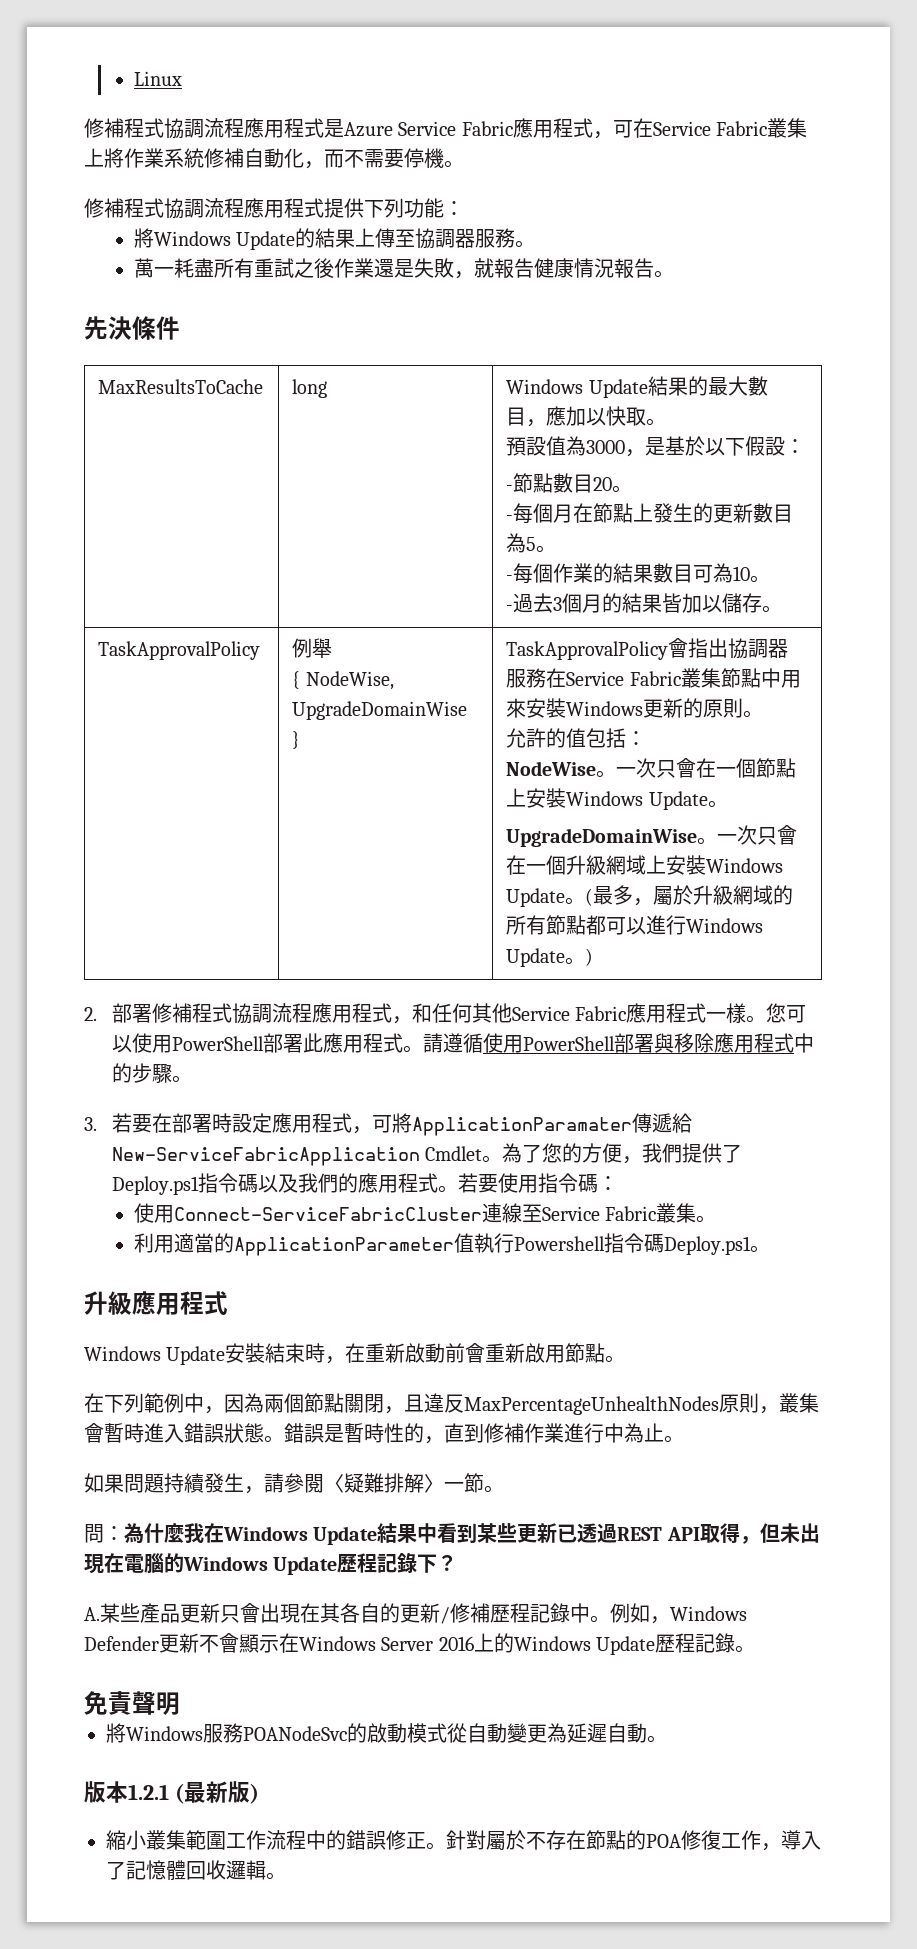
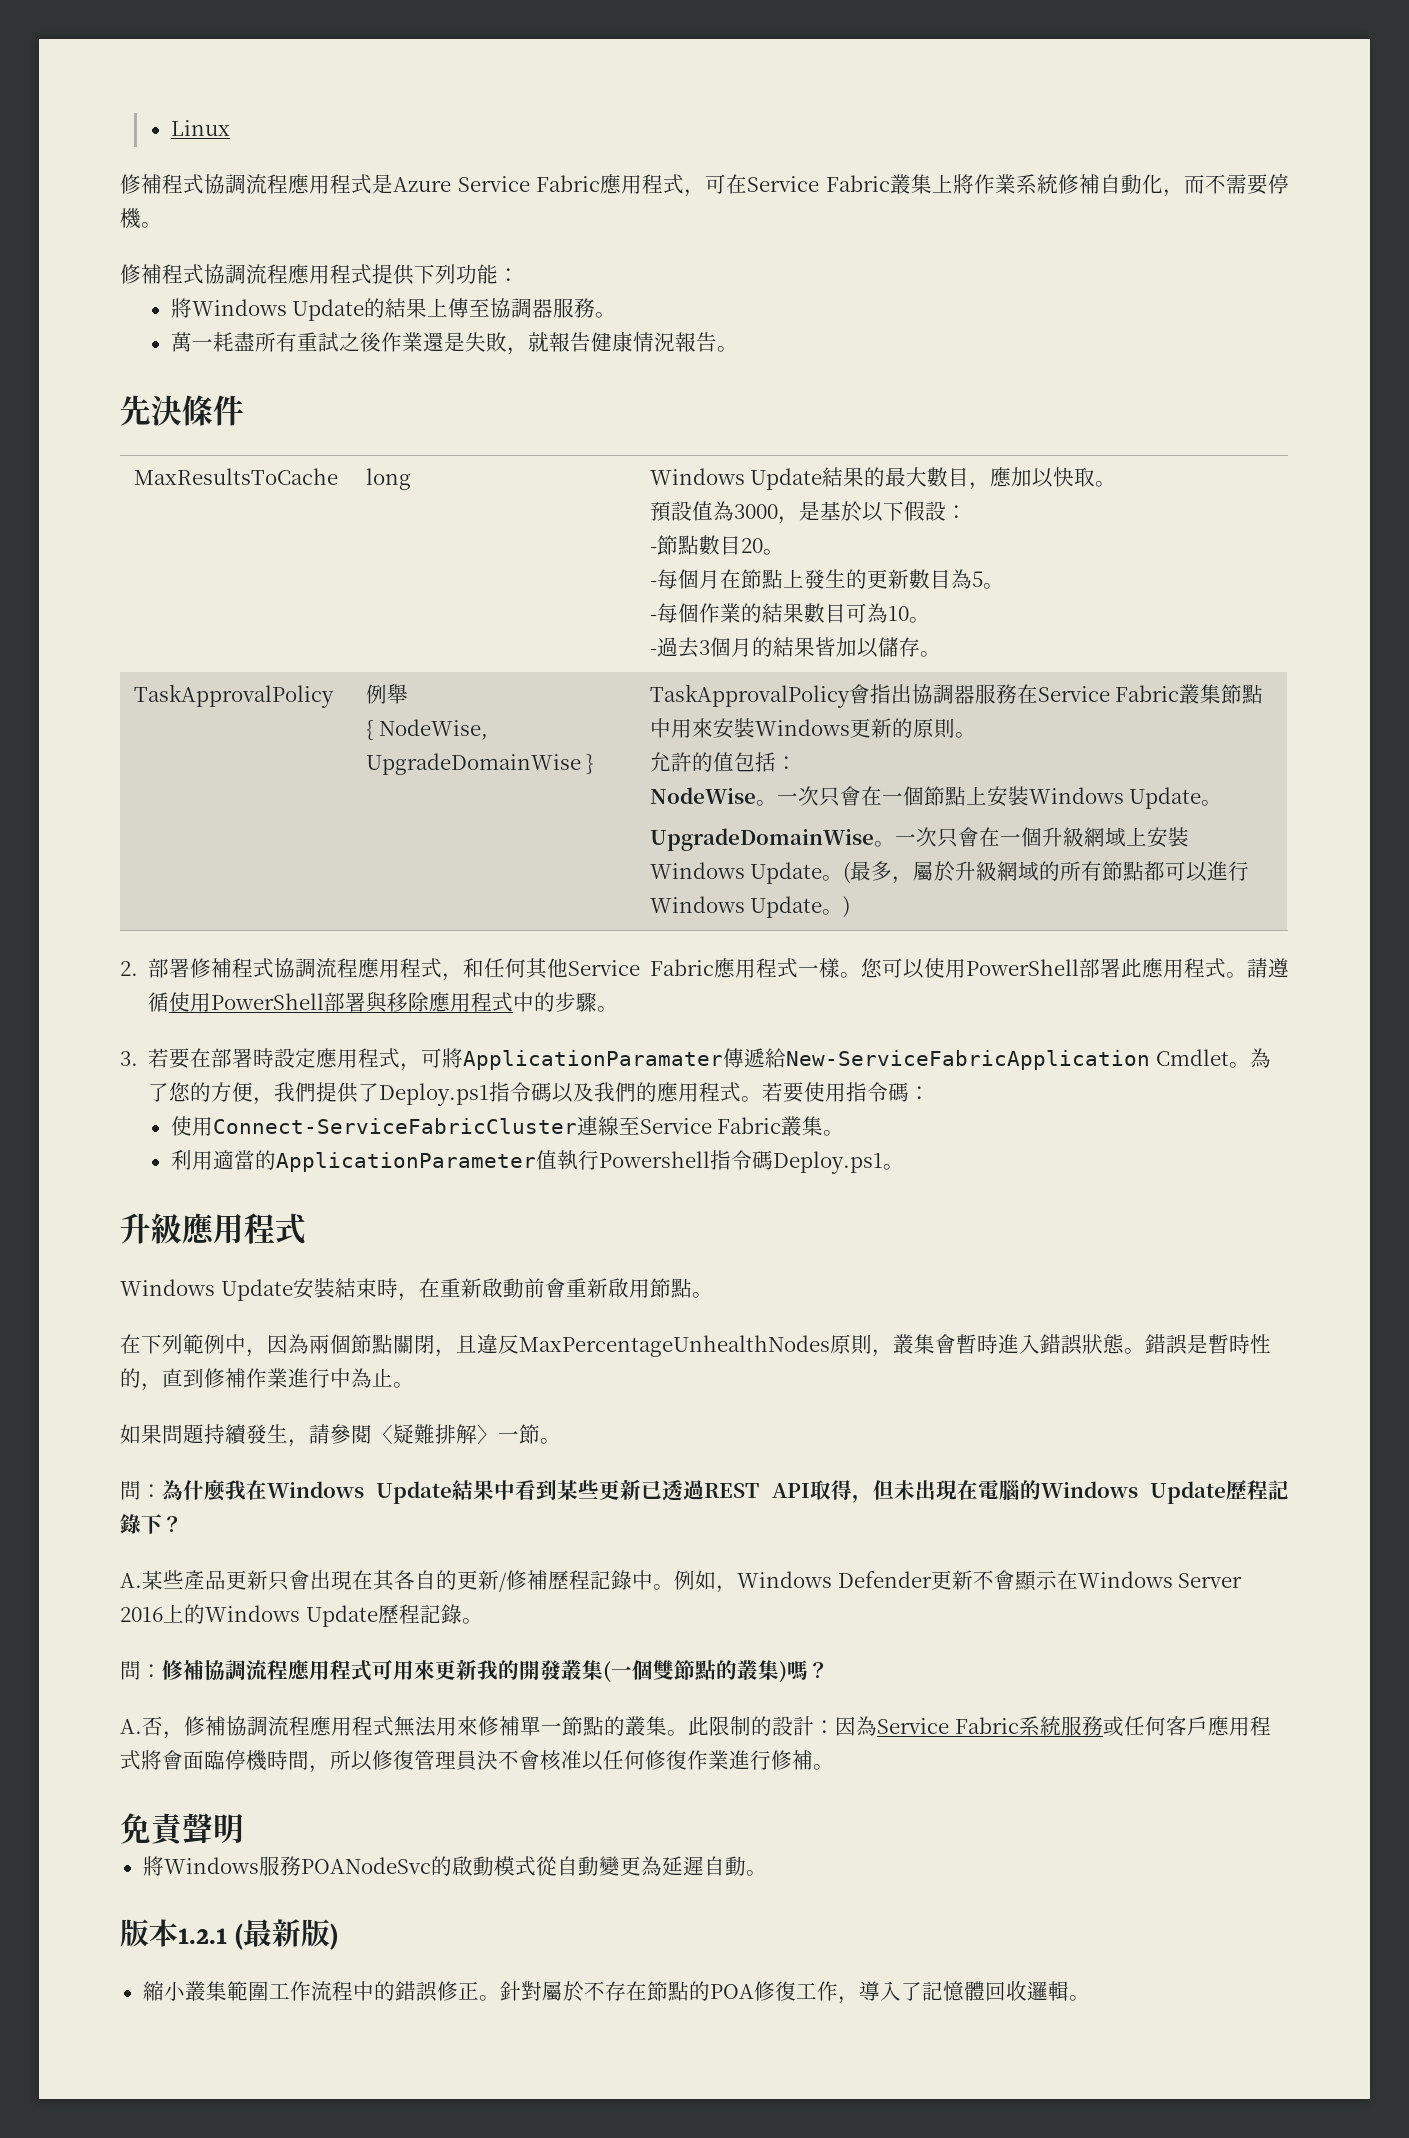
(756, 1649) none -> [120,1659,829,1683] [120,1716,1271,1739] [120,1750,834,1773] // 問：修補協調流程應用程式可用來更新我的開發叢集(一個雙節點的叢集)嗎？ // A.否，修補協調流程應用程式無法用來修補單一節點的叢集。此限制的設計：因為Service Fabric系統服務或任何客戶應用程式將會面臨停機時間，所以修復管理員決不會核准以任何修復作業進行修補。

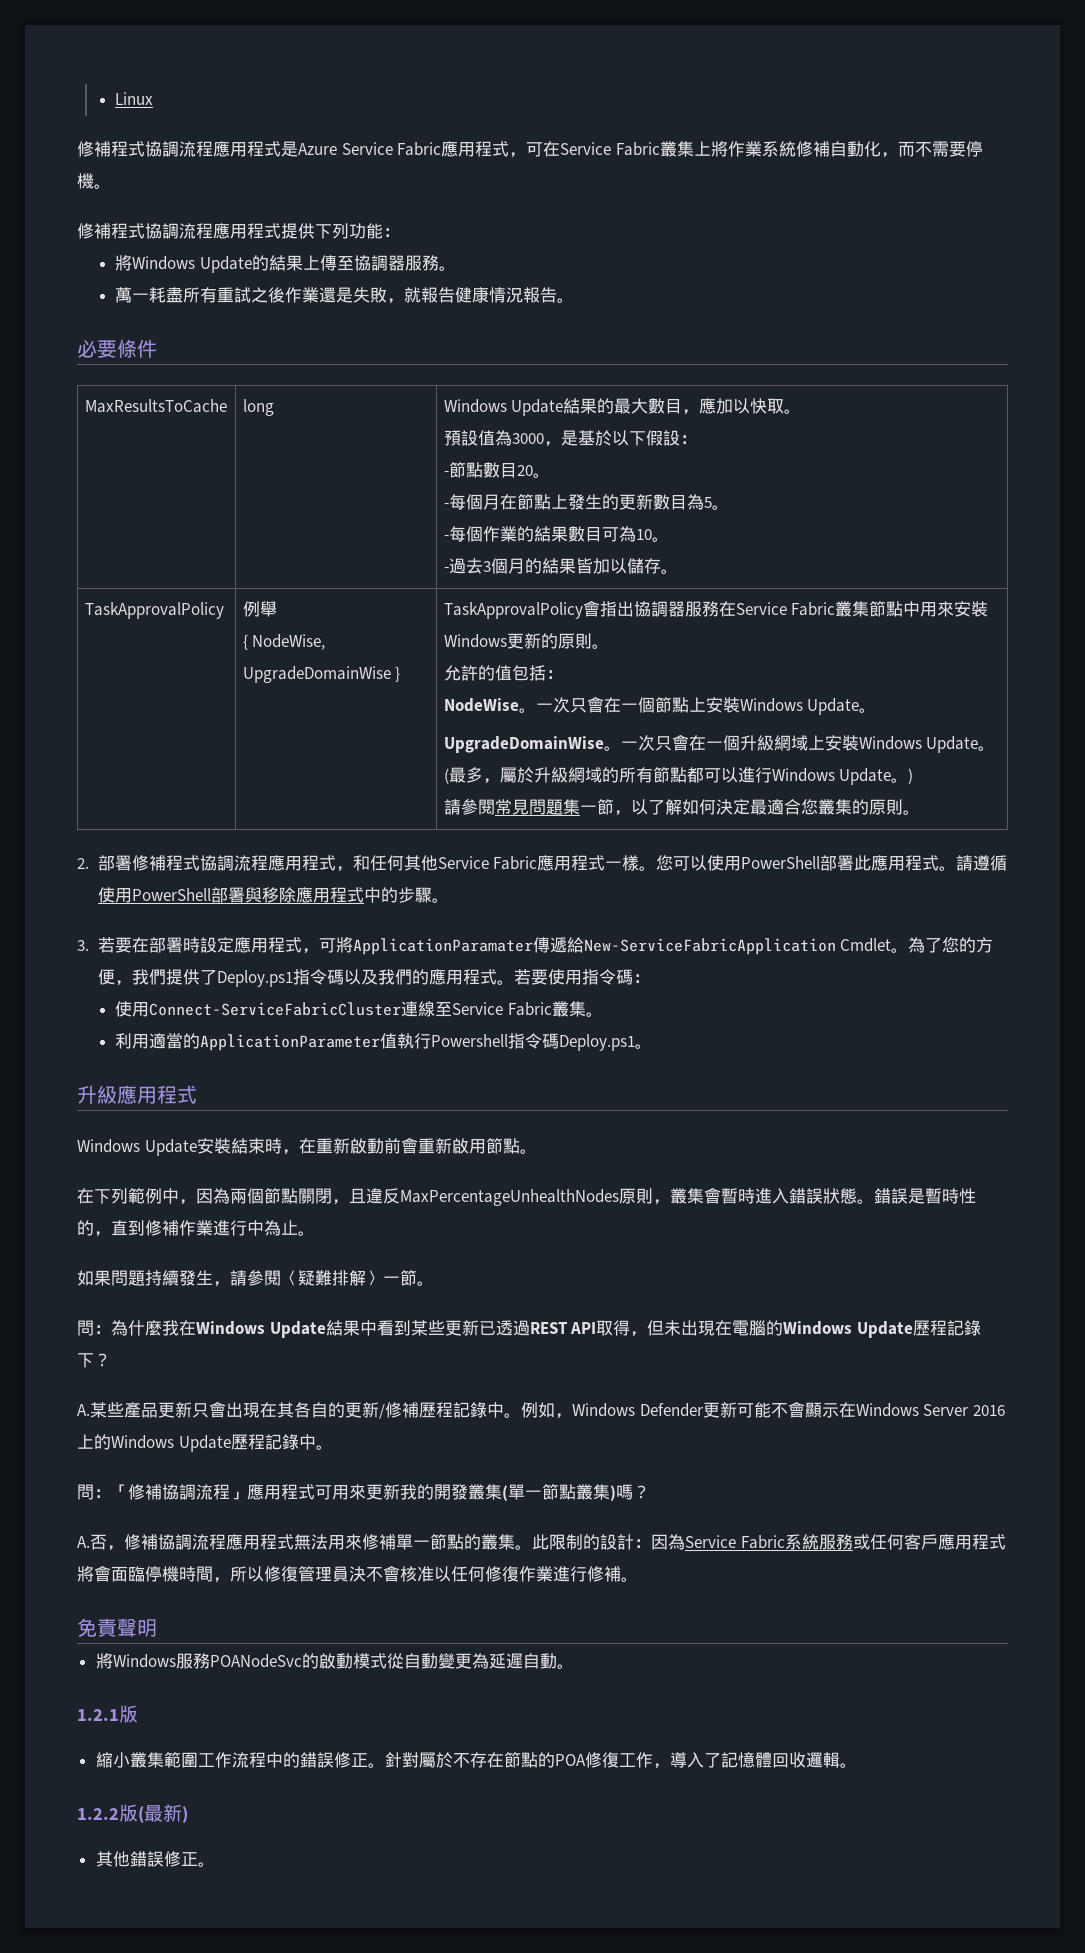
[120,395,182,426] 先決 -> [77,340,117,358] 必要
(851, 907) none -> [443,798,920,816] // 請參閱常見問題集一節，以了解如何決定最適合您叢集的原則。
(973, 1580) none -> [736,1402,771,1418] 可能
[461,1618,483,1624] [120,1660,288,1681] 。 // 問：修補協調流程 -> [298,1434,333,1450] [77,1484,247,1500] 中。 // 問：「修補協調流程」
[611,1660,737,1681] 一個雙節點的 -> [508,1484,576,1500] 單一節點
[120,1919,338,1950] 版本1.2.1 (最新版) -> [77,1705,138,1723] 1.2.1版
(1090, 1998) none -> [77,1804,188,1823] [95,1851,215,1867] // 1.2.2版(最新) // 其他錯誤修正。

